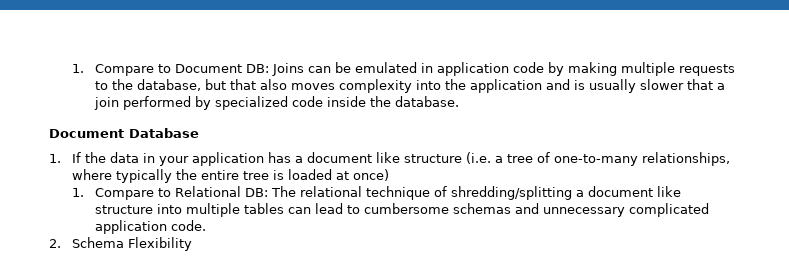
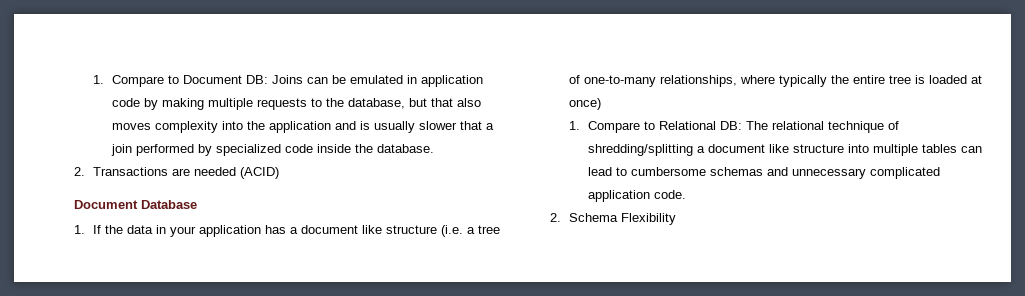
(459, 101) none -> [74,167,280,179] // 2. Transactions are needed (ACID)

